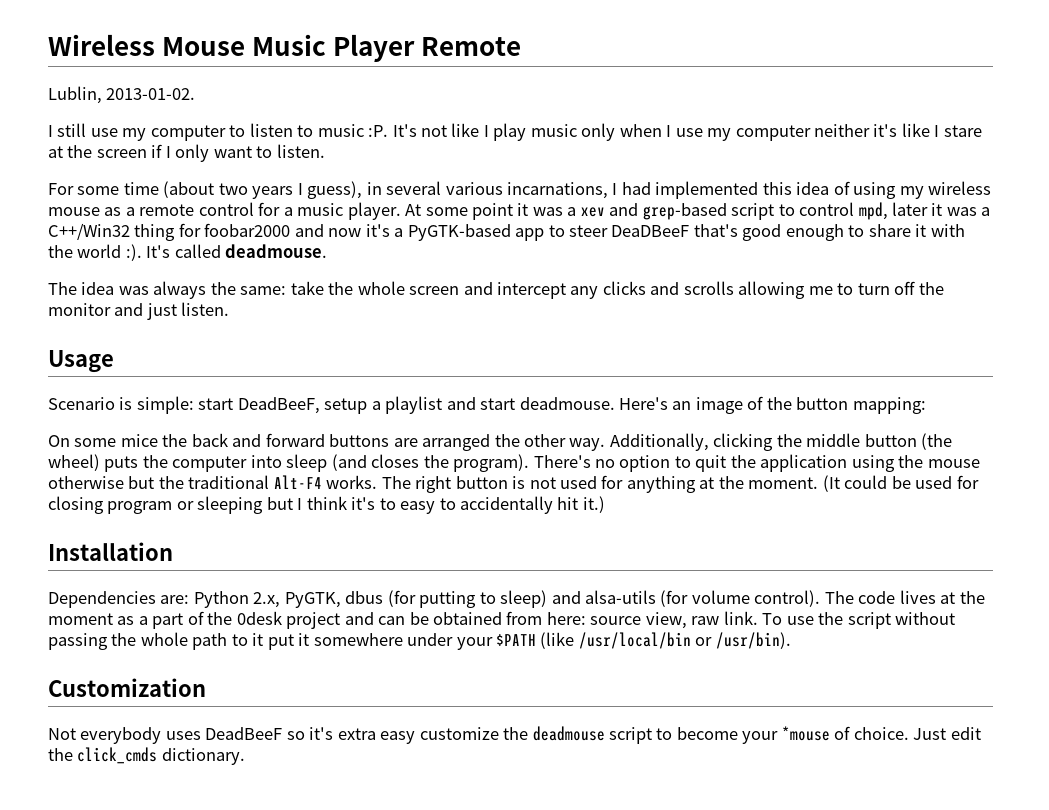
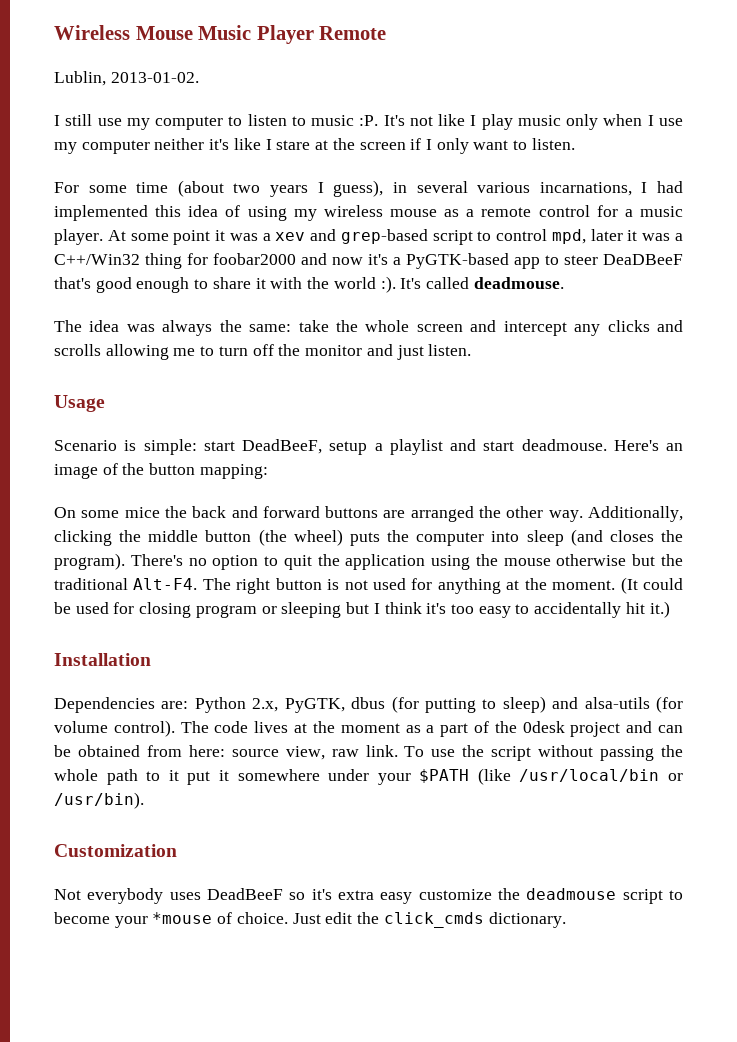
[273,475,378,489] Alt-F4 works. -> [133,578,198,590] Alt-F4.
[379,498,396,510] to -> [450,604,474,614] too

